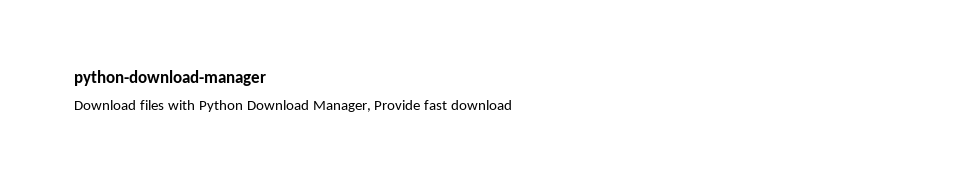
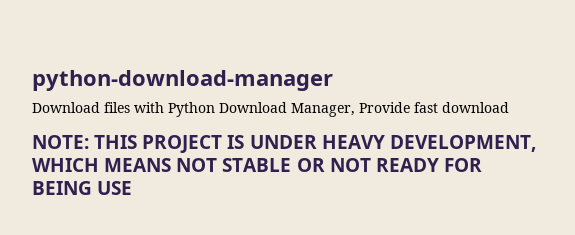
(513, 105) none -> [32,135,536,153] [32,158,482,172] [32,181,133,195] // NOTE: THIS PROJECT IS UNDER HEAVY DEVELOPMENT, WHICH MEANS NOT STABLE OR NOT READY FOR BEING USE

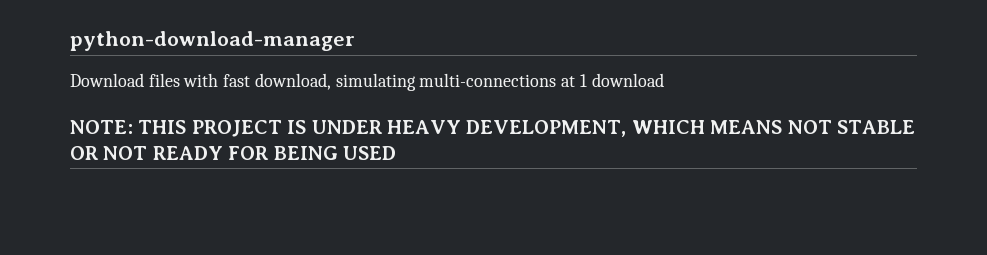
[168,102,438,117] Python Download Manager, Provide fast -> [223,73,587,91] fast download, simulating multi-connections at 1
[97,181,133,195] USE -> [343,146,396,160] USED

